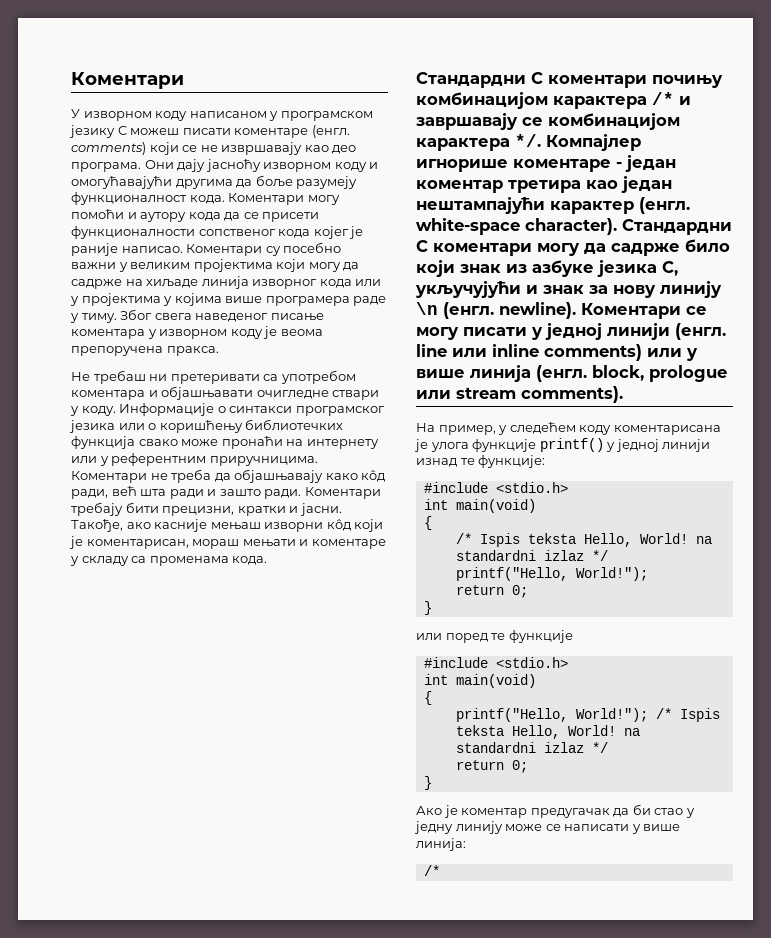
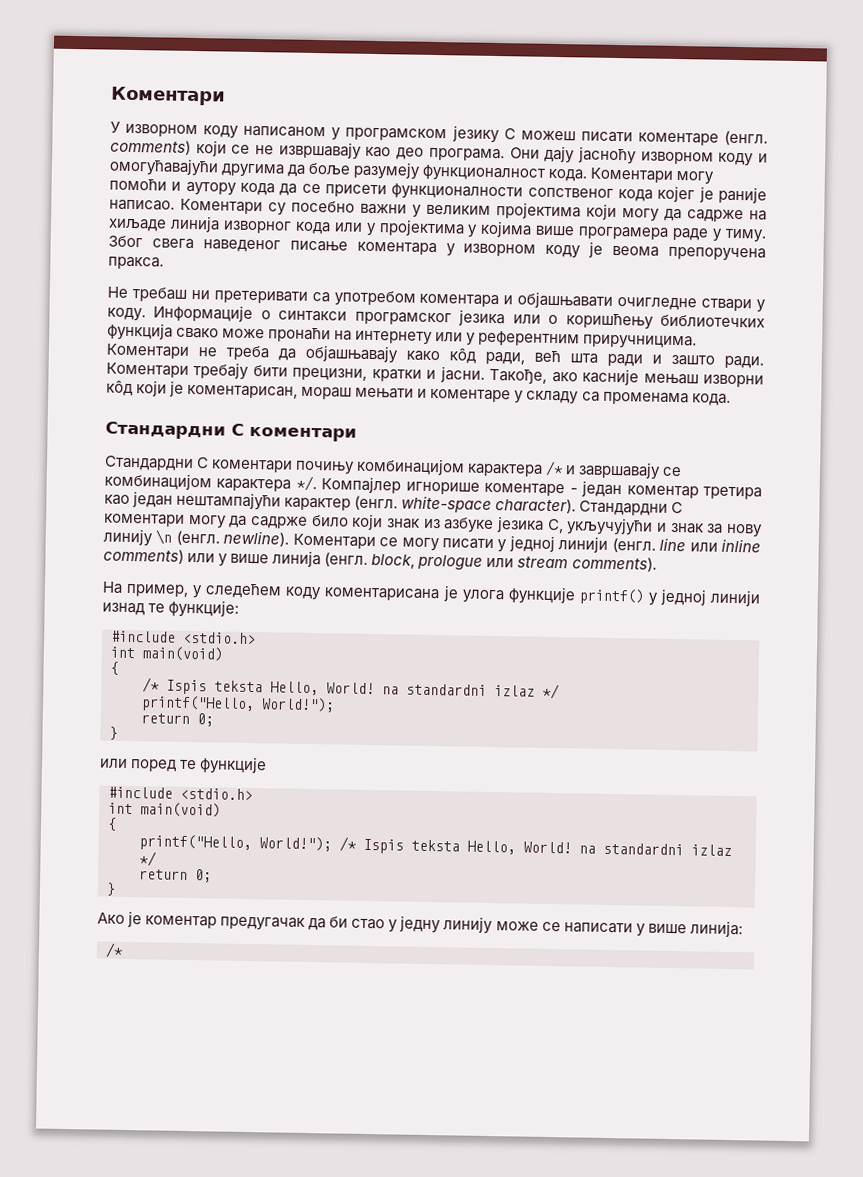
(647, 81) none -> [104,455,294,473] // Стандардни C коментари

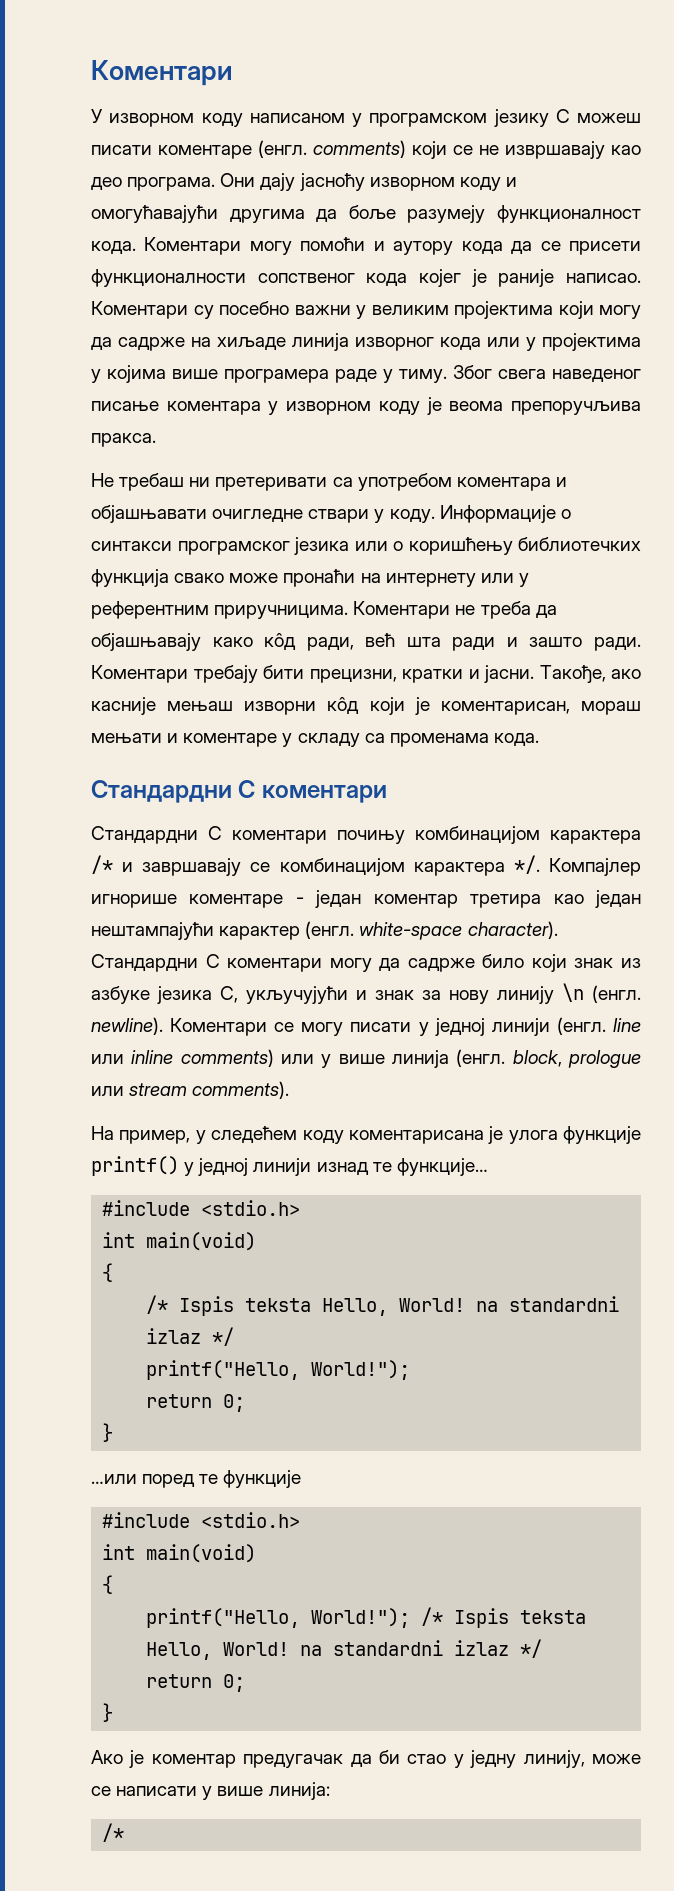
[667,246,766,262] препоручена -> [511,401,641,415] препоручљива
[168,599,240,618] функције: -> [396,1158,488,1176] функције…
[99,758,128,768] или -> [91,1474,137,1484] …или
[443,916,494,935] линију -> [523,1750,585,1768] линију,

